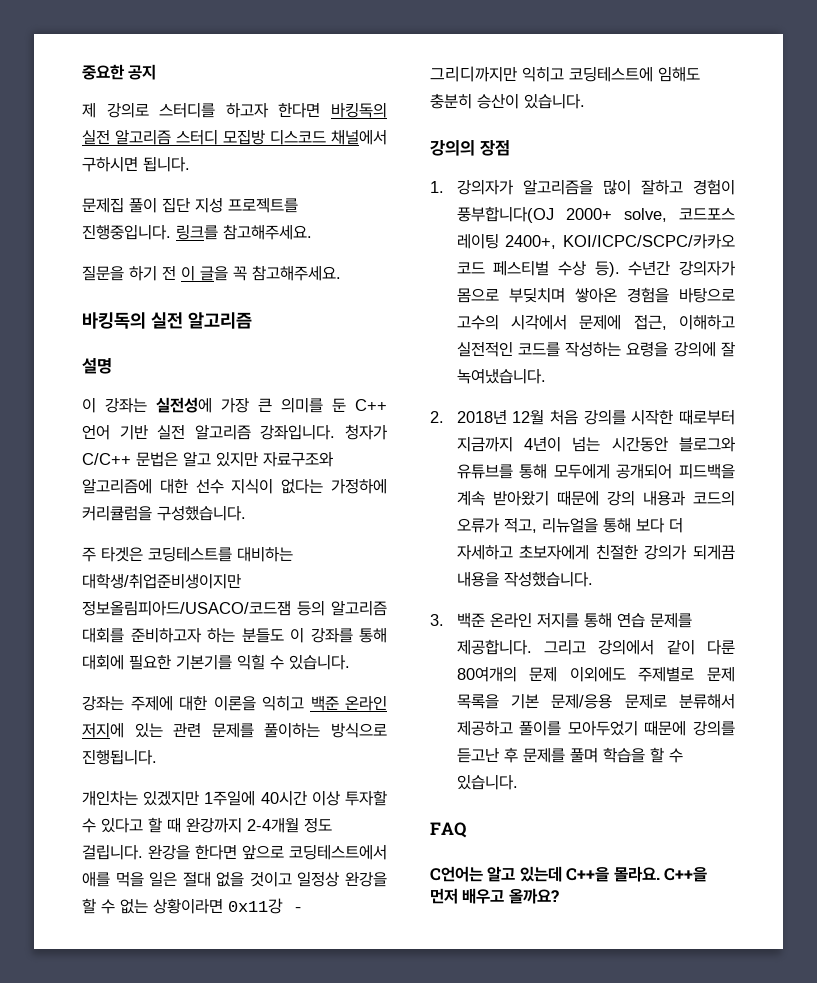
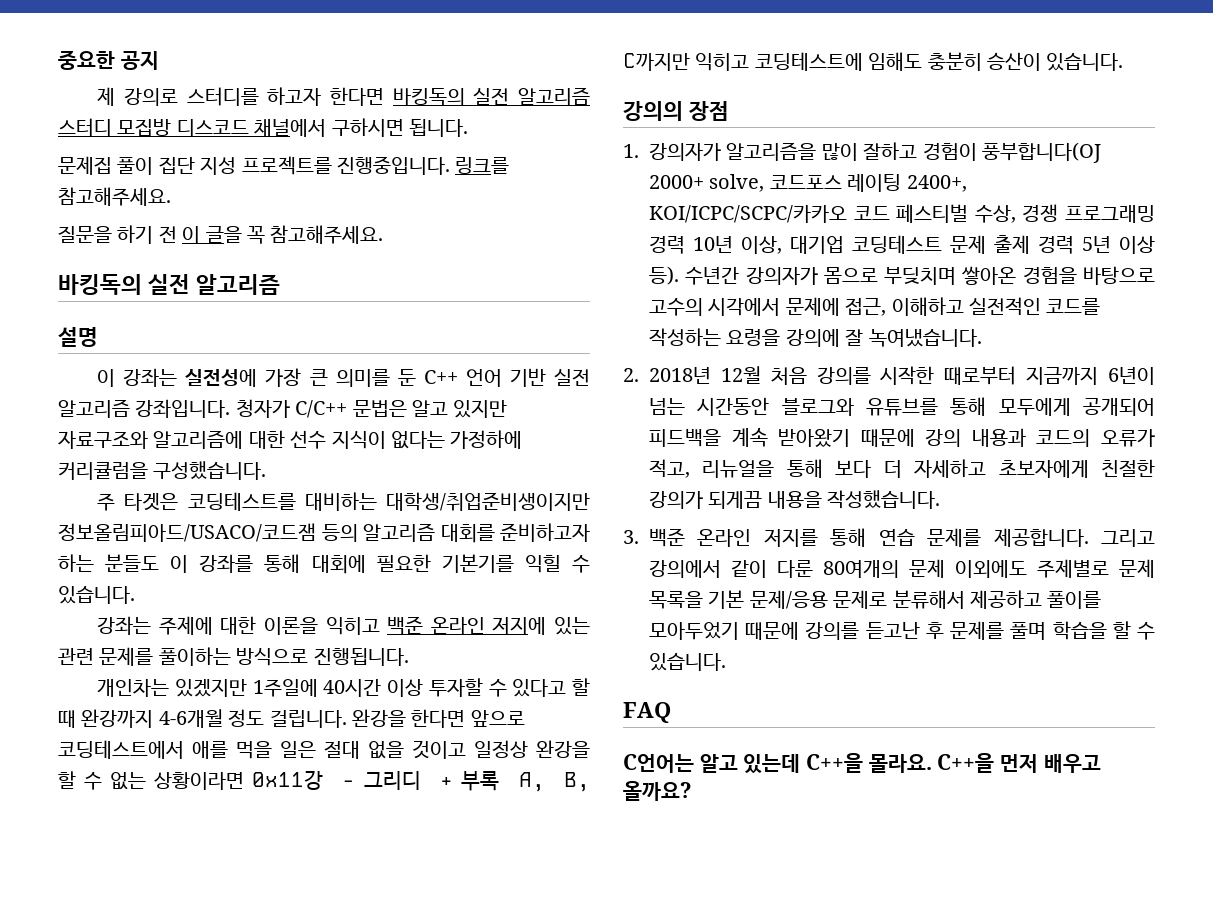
[247,817,299,833] 2-4개월 -> [158,709,223,728] 4-6개월
[430,66,517,82] 그리디까지만 -> [363,771,590,792] [623,53,690,71] 그리디 + 부록 A, B, C까지만
[557,260,586,276] 수상 -> [974,204,1155,223] [649,235,1155,254] 수상, 경쟁 프로그래밍 경력 10년 이상, 대기업 코딩테스트 문제 출제 경력 5년 이상
[523,436,561,452] 4년이 -> [1108,367,1155,385] 6년이

